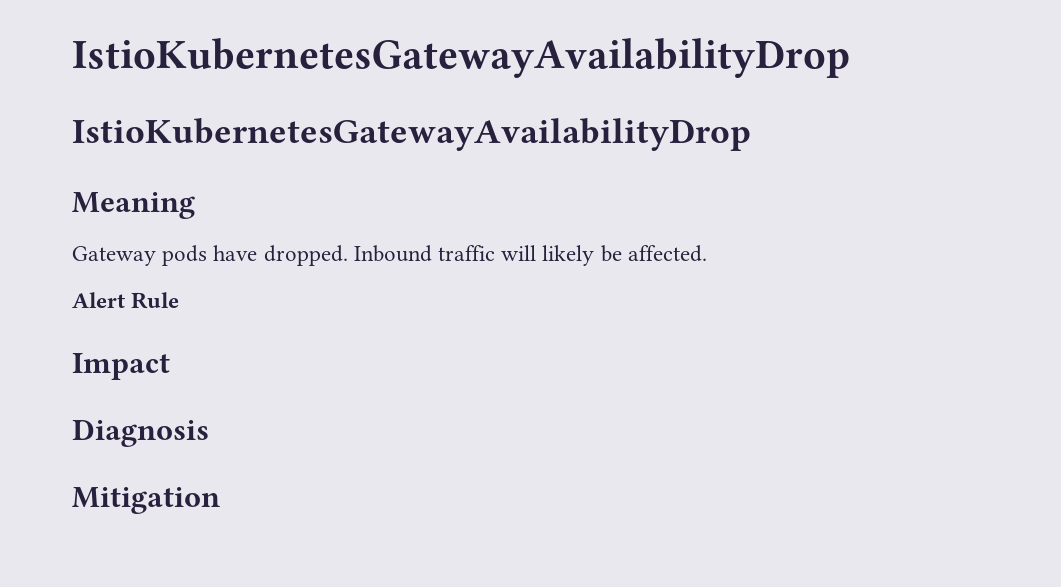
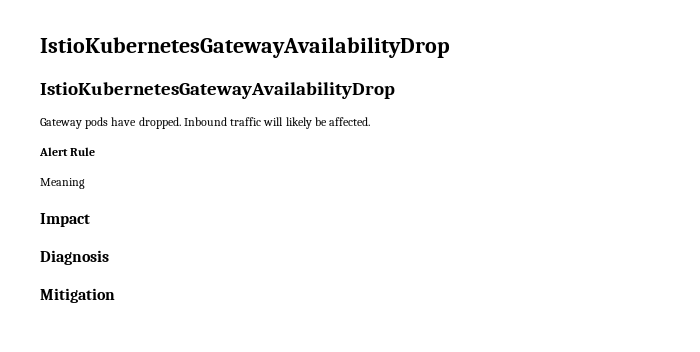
[72,192,195,219] // Meaning -> (395, 90) none
(180, 300) none -> [40,178,85,189] // Meaning

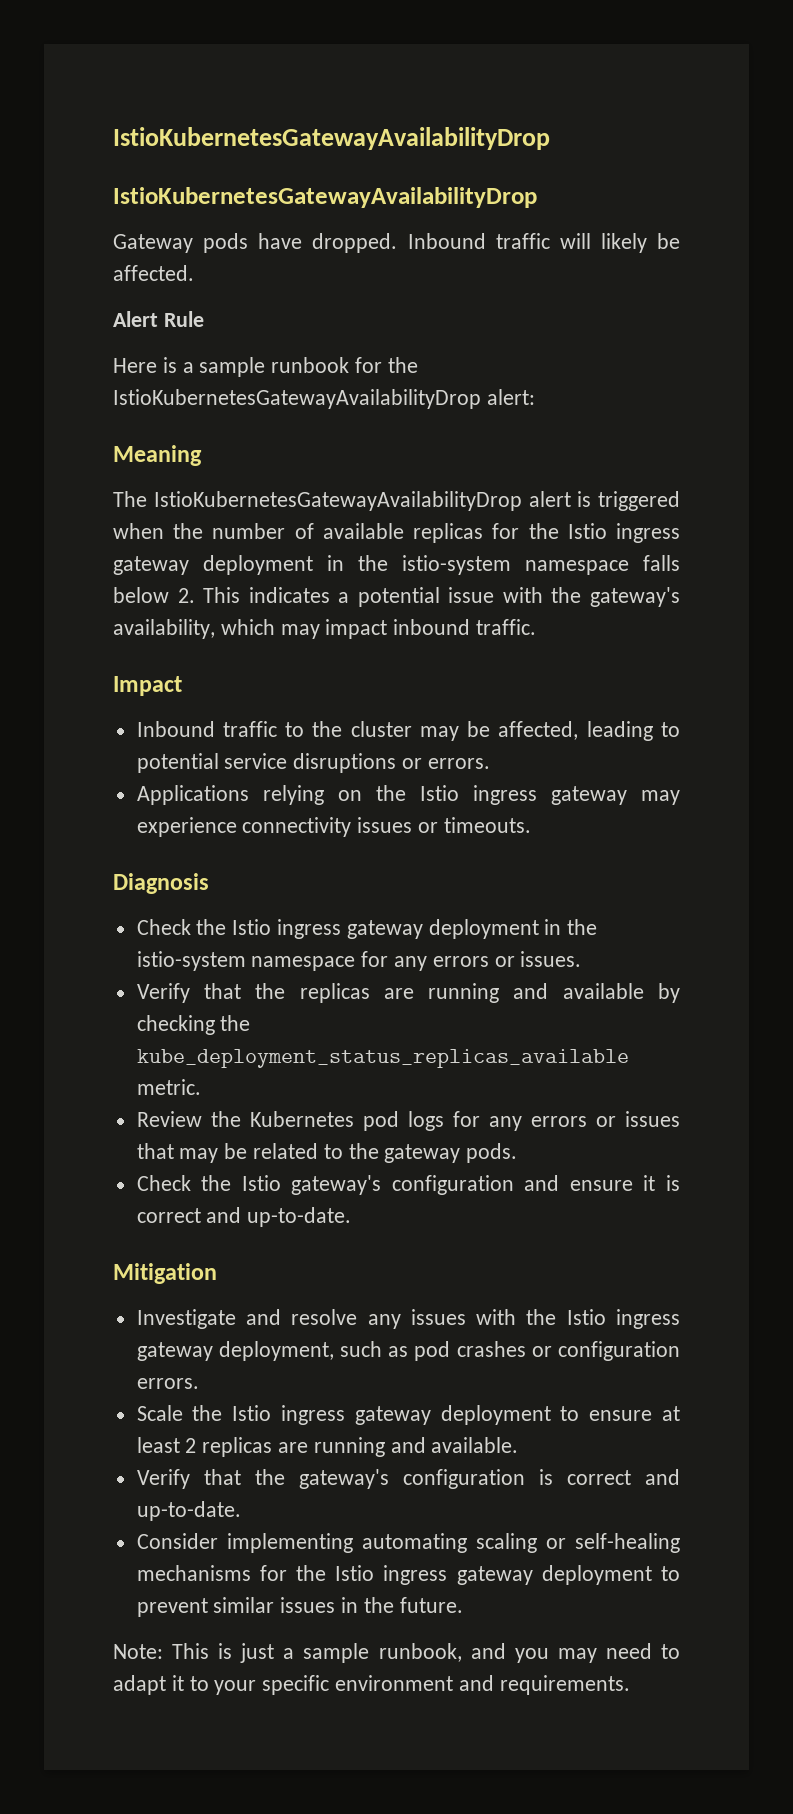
[40,178,85,189] [40,213,90,227] [40,250,109,265] [40,288,115,303] Meaning // Impact // Diagnosis // Mitigation -> [113,357,418,377] [113,389,535,409] [113,445,202,466] [113,491,680,511] [113,523,680,543] [113,555,680,575] [113,587,680,607] [113,619,537,639] [113,676,182,696] [136,721,680,741] [136,753,490,773] [136,785,680,805] [136,817,531,837] [113,873,209,894] [136,919,598,939] [136,951,582,971] [136,983,680,1003] [136,1015,251,1035] [136,1049,629,1068] [136,1079,201,1095] [136,1111,680,1131] [136,1143,518,1163] [136,1175,680,1195] [136,1207,352,1227] [113,1263,217,1284] [136,1309,680,1329] [136,1341,680,1361] [136,1378,199,1389] [136,1405,680,1425] [136,1437,519,1457] [136,1469,680,1489] [136,1501,241,1521] [136,1533,680,1553] [136,1565,680,1585] [136,1597,463,1617] [113,1643,680,1663] [113,1675,630,1695] Here is a sample runbook for the IstioKubernetesGatewayAvailabilityDrop alert: // Meaning // The IstioKubernetesGatewayAvailabilityDrop alert is triggered when the number of available replicas for the Istio ingress gateway deployment in the istio-system namespace falls below 2. This indicates a potential issue with the gateway's availability, which may impact inbound traffic. // Impact // Inbound traffic to the cluster may be affected, leading to potential service disruptions or errors. // Applications relying on the Istio ingress gateway may experience connectivity issues or timeouts. // Diagnosis // Check the Istio ingress gateway deployment in the istio-system namespace for any errors or issues. // Verify that the replicas are running and available by checking the kube_deployment_status_replicas_available metric. // Review the Kubernetes pod logs for any errors or issues that may be related to the gateway pods. // Check the Istio gateway's configuration and ensure it is correct and up-to-date. // Mitigation // Investigate and resolve any issues with the Istio ingress gateway deployment, such as pod crashes or configuration errors. // Scale the Istio ingress gateway deployment to ensure at least 2 replicas are running and available. // Verify that the gateway's configuration is correct and up-to-date. // Consider implementing automating scaling or self-healing mechanisms for the Istio ingress gateway deployment to prevent similar issues in the future. // Note: This is just a sample runbook, and you may need to adapt it to your specific environment and requirements.

